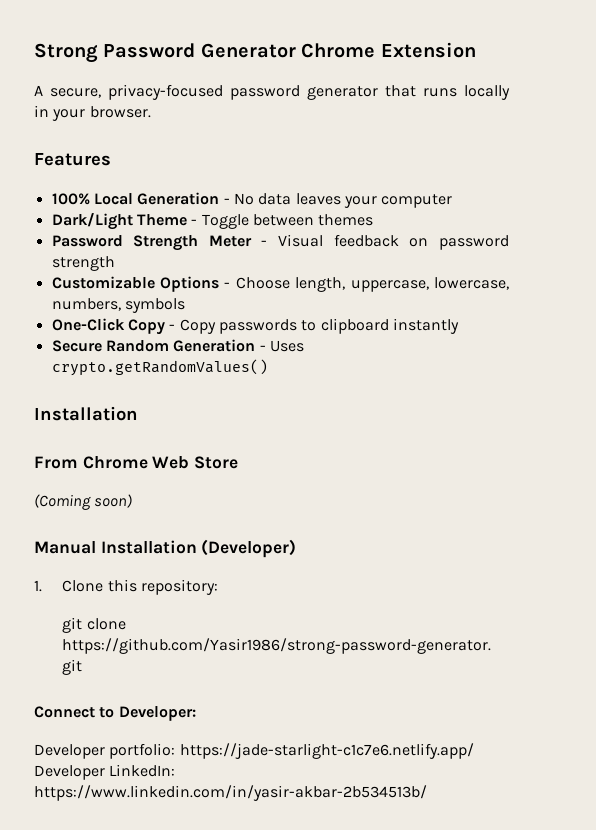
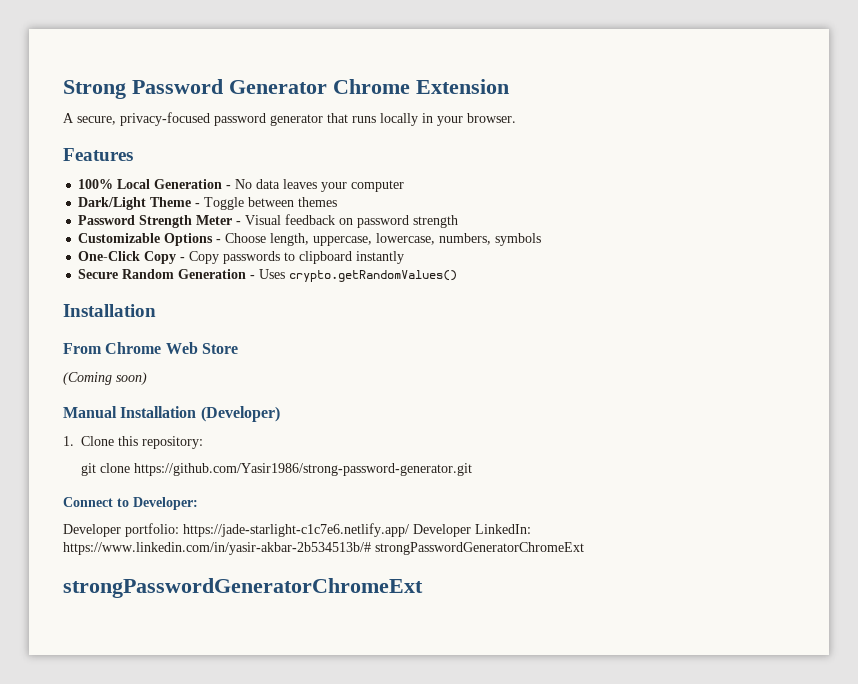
[34,785,427,801] https://www.linkedin.com/in/yasir-akbar-2b534513b/ -> [63,542,584,555] [63,578,423,598] https://www.linkedin.com/in/yasir-akbar-2b534513b/# strongPasswordGeneratorChromeExt // strongPasswordGeneratorChromeExt

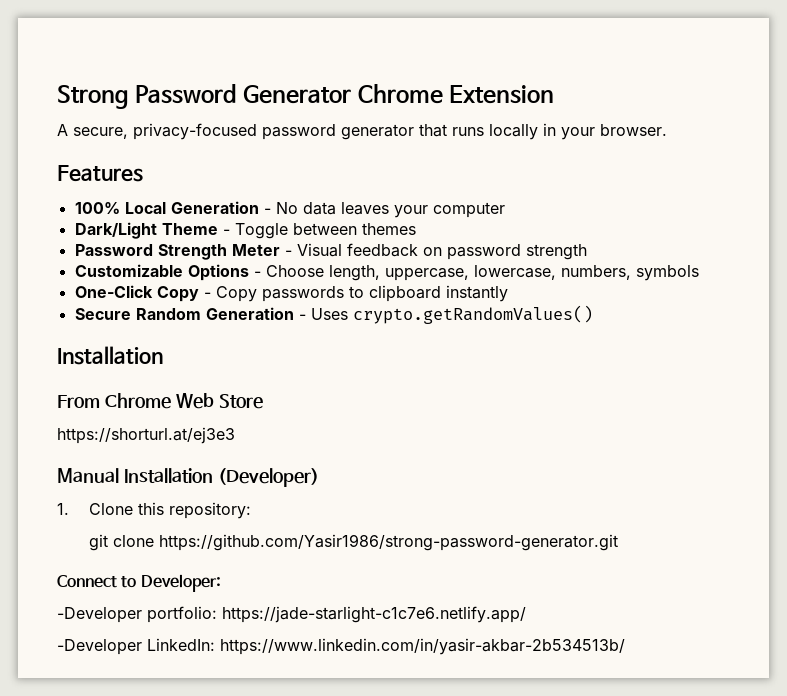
[63,372,147,385] (Coming soon) -> [57,427,235,444] https://shorturl.at/ej3e3
[63,524,121,537] Developer -> [57,607,142,623] -Developer
[413,524,531,537] [63,542,584,555] [63,578,423,598] Developer LinkedIn: https://www.linkedin.com/in/yasir-akbar-2b534513b/# strongPasswordGeneratorChromeExt // strongPasswordGeneratorChromeExt -> [57,638,625,655] // -Developer LinkedIn: https://www.linkedin.com/in/yasir-akbar-2b534513b/

